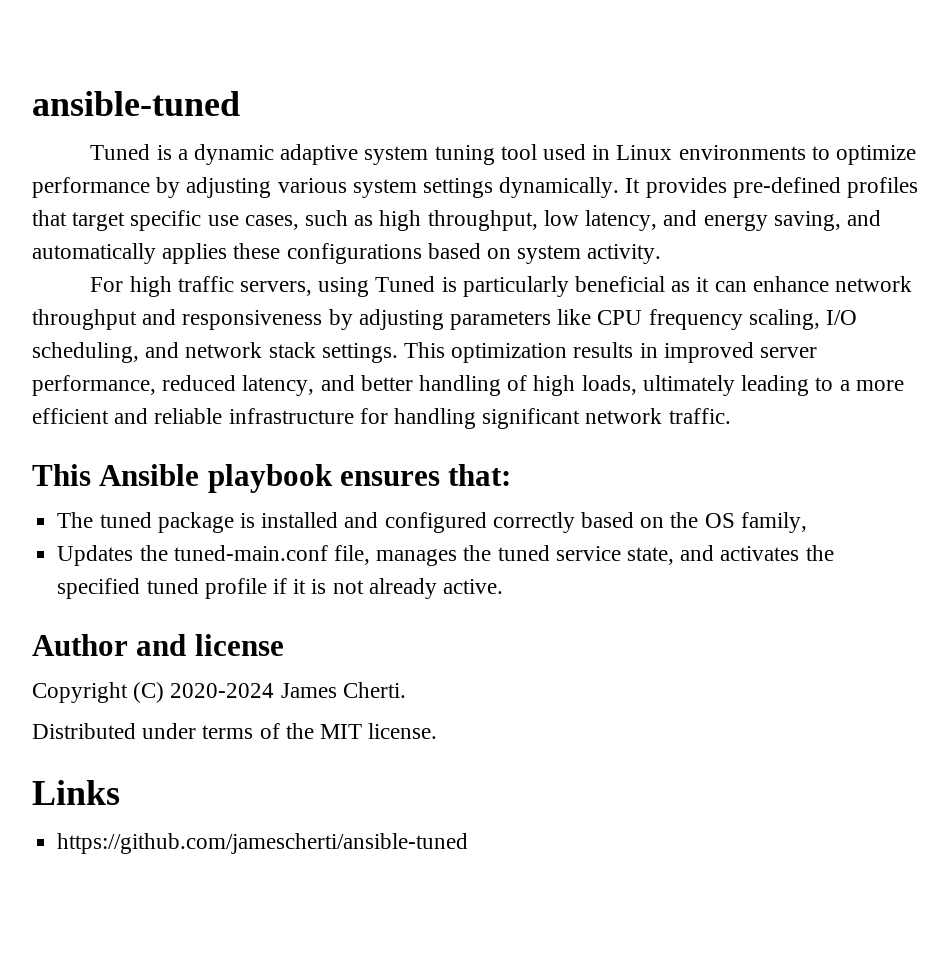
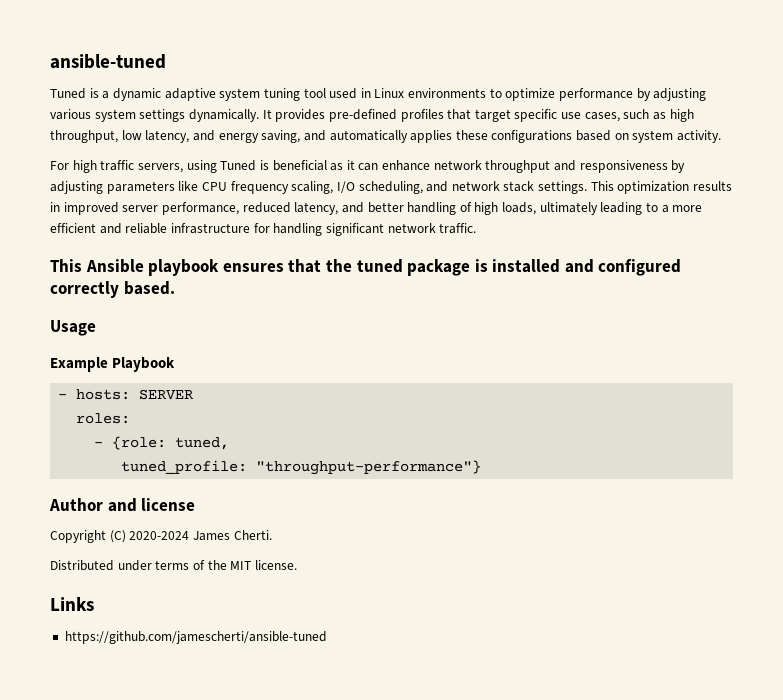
[462,276,569,297] particularly -> (269, 165) none
[448,464,512,486] [57,512,94,528] that: // The -> [288,259,352,273] that the
[580,512,807,533] [57,545,834,566] [57,578,503,599] based on the OS family, // Updates the tuned-main.conf file, manages the tuned service state, and activates the specified tuned profile if it is not already active. -> [123,281,175,295] [50,320,96,336] [50,357,176,372] [58,389,194,400] [76,413,131,424] [94,436,230,450] [121,460,482,475] based. // Usage // Example Playbook // - hosts: SERVER // roles: // - {role: tuned, // tuned_profile: "throughput-performance"}

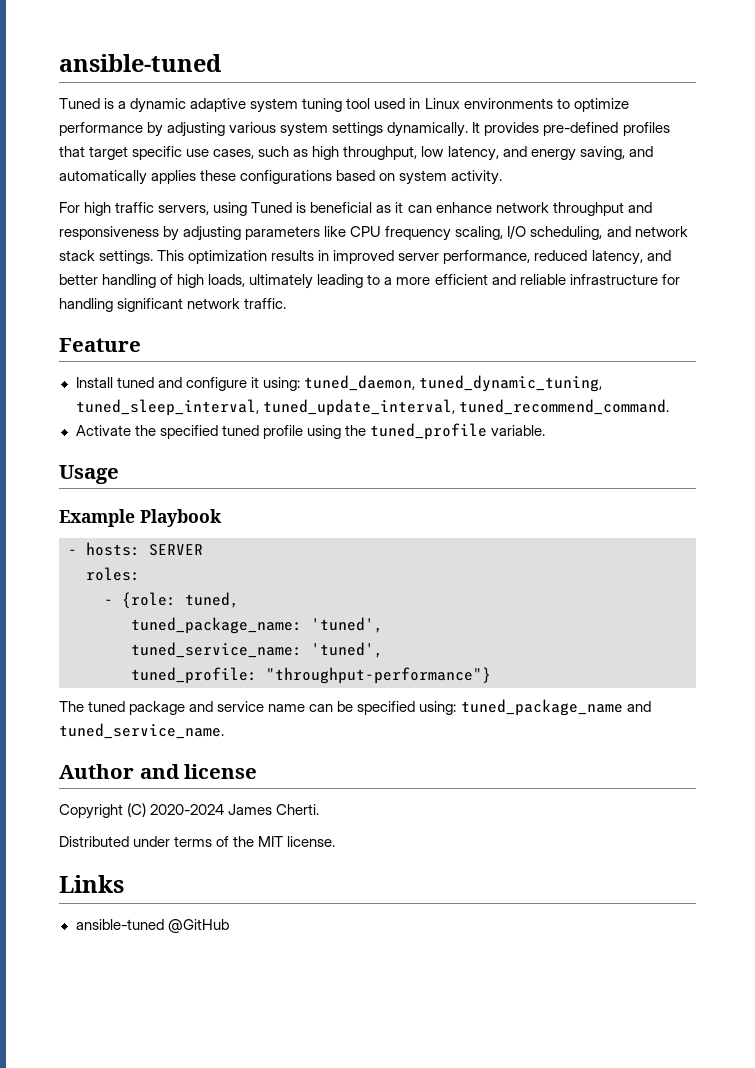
[50,259,682,276] [50,281,175,298] This Ansible playbook ensures that the tuned package is installed and configured correctly based. -> [59,338,141,352] [75,375,602,392] [75,399,669,416] [75,423,545,440] Feature // Install tuned and configure it using: tuned_daemon, tuned_dynamic_tuning, tuned_sleep_interval, tuned_update_interval, tuned_recommend_command. // Activate the specified tuned profile using the tuned_profile variable.
[121,460,482,475] tuned_profile: "throughput-performance"} -> [131,617,383,634] [131,642,383,658] [131,667,491,684] [59,699,651,716] [59,723,224,739] tuned_package_name: 'tuned', // tuned_service_name: 'tuned', // tuned_profile: "throughput-performance"} // The tuned package and service name can be specified using: tuned_package_name and tuned_service_name.
[64,631,327,644] https://github.com/jamescherti/ansible-tuned -> [75,919,229,933] ansible-tuned @GitHub

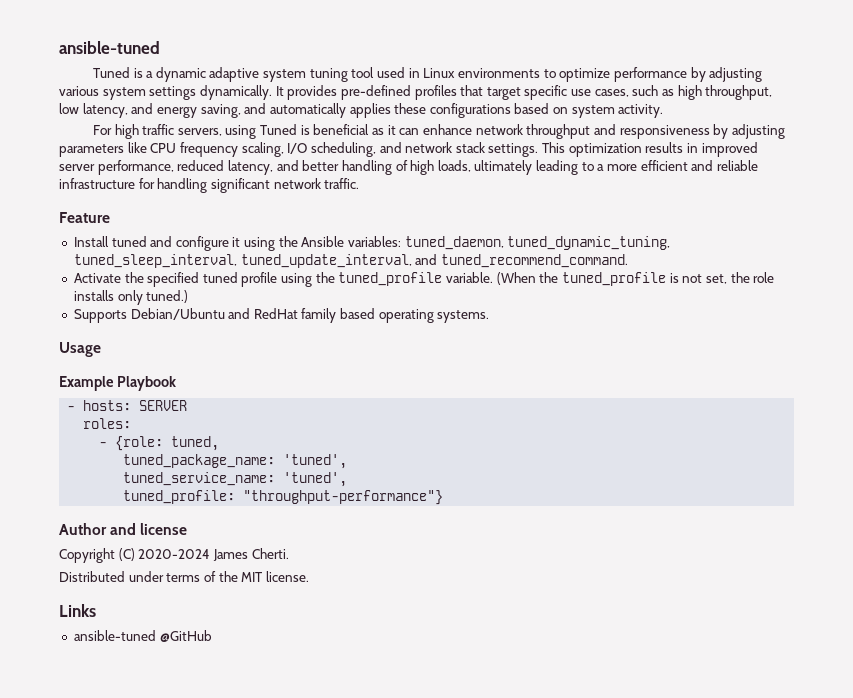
[262,377,300,391] using: -> [244,236,402,251] using the Ansible variables:
(455, 407) none -> [415,254,438,265] and
(545, 430) none -> [496,272,775,286] [73,290,189,305] [73,308,490,323] (When the tuned_profile is not set, the role installs only tuned.) // Supports Debian/Ubuntu and RedHat family based operating systems.
[59,699,651,716] [59,723,224,739] // The tuned package and service name can be specified using: tuned_package_name and tuned_service_name. -> (444, 497) none

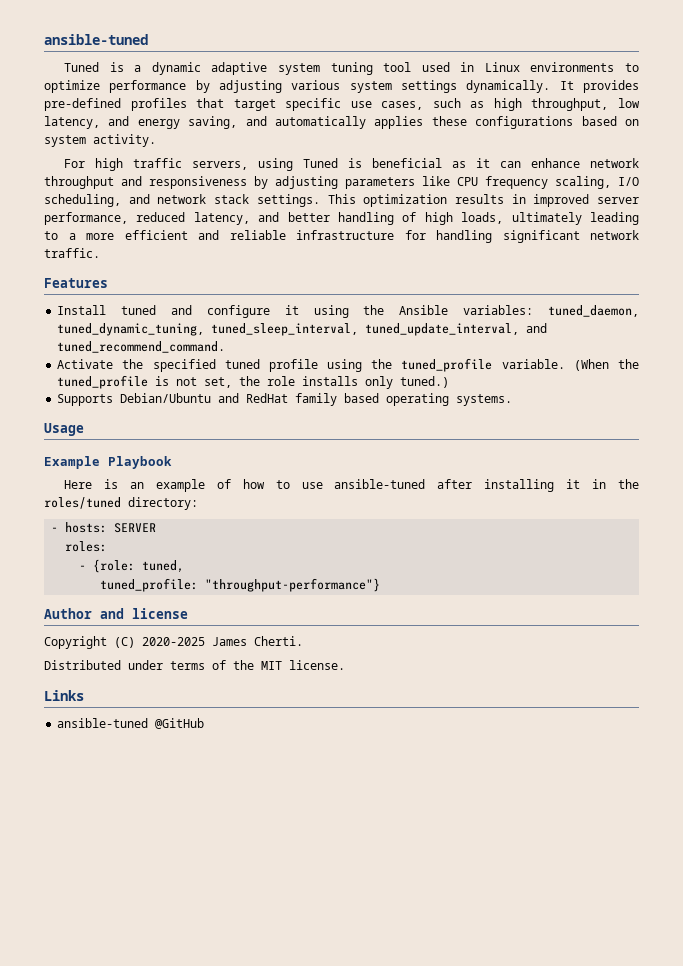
[59,212,110,223] Feature -> [44,278,108,288] Features
(176, 383) none -> [64,479,639,492] [44,497,198,510] // Here is an example of how to use ansible-tuned after installing it in the roles/tuned directory:
[123,454,348,469] [123,472,348,487] // tuned_package_name: 'tuned', // tuned_service_name: 'tuned', -> (185, 566) none
[138,549,211,559] 2020-2024 -> [142,637,205,646] 2020-2025

